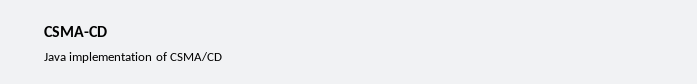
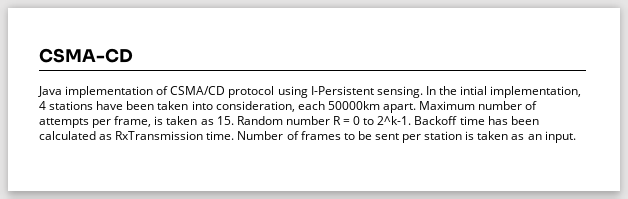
(223, 56) none -> [228,86,582,98] [39,101,538,113] [39,116,539,128] [39,131,576,143] protocol using I-Persistent sensing. In the intial implementation, 4 stations have been taken into consideration, each 50000km apart. Maximum number of attempts per frame, is taken as 15. Random number R = 0 to 2^k-1. Backoff time has been calculated as RxTransmission time. Number of frames to be sent per station is taken as an input.

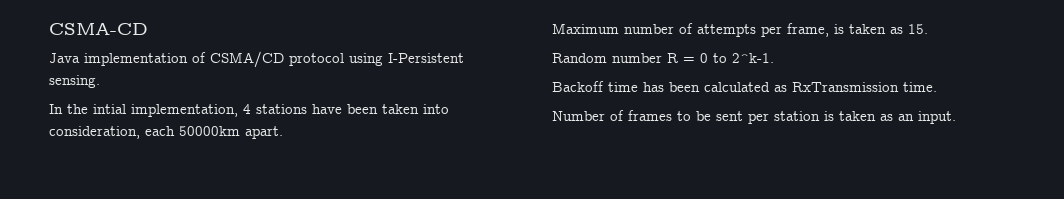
(423, 92) none -> (100, 81) //
(416, 108) none -> (283, 132) //
(234, 120) none -> (928, 29) //
(412, 120) none -> (774, 58) //
(235, 135) none -> (937, 87) //

